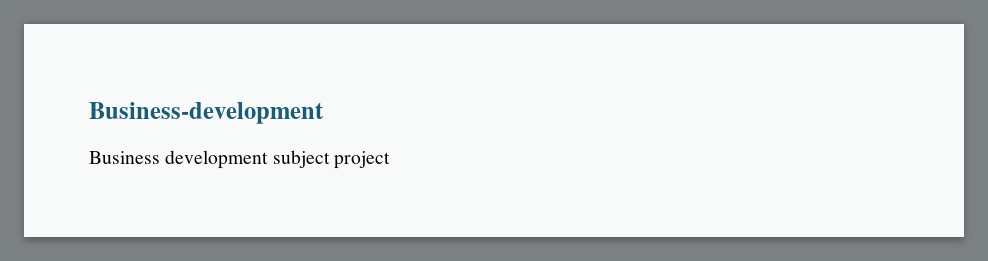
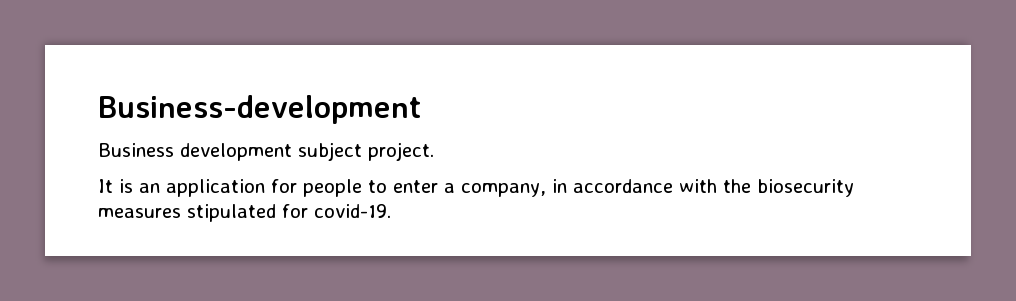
[333,151,390,169] project -> [368,142,434,161] [98,179,854,197] [98,204,391,222] project. // It is an application for people to enter a company, in accordance with the biosecurity measures stipulated for covid-19.

